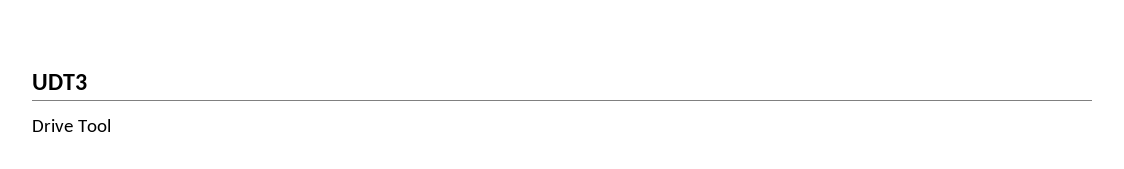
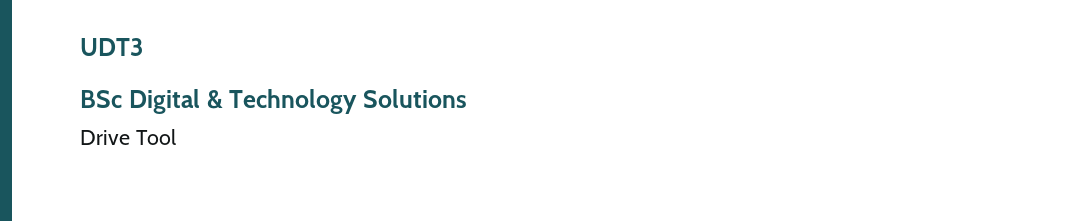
(87, 82) none -> [80,89,467,114] // BSc Digital & Technology Solutions

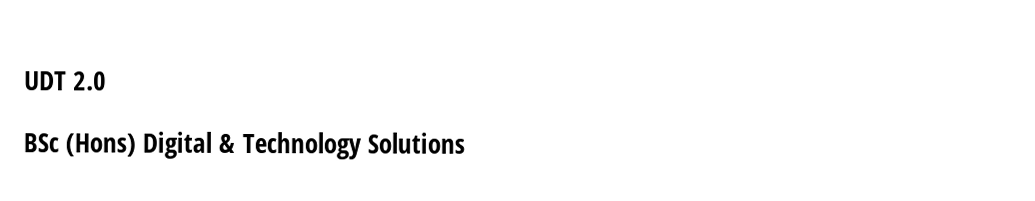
[80,38,143,56] UDT3 -> [24,71,108,91] UDT 2.0
(122, 99) none -> [65,133,137,157] (Hons)
[80,129,176,145] // Drive Tool -> (465, 143) none

